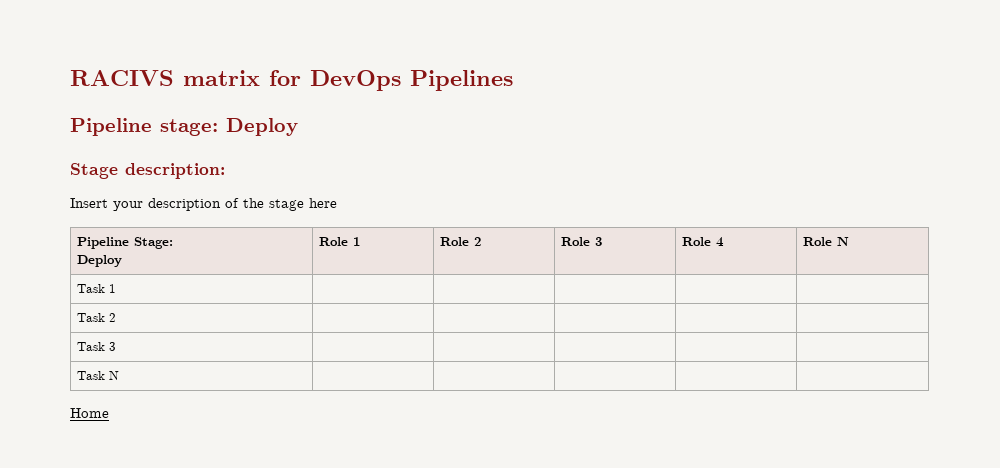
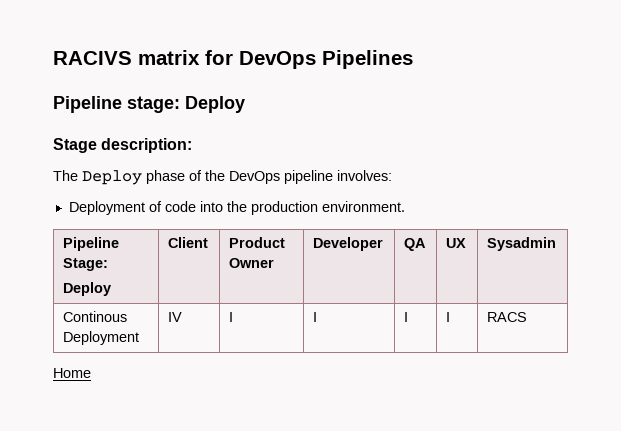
[70,198,337,211] [76,237,173,249] [76,255,122,267] [318,237,360,246] [439,237,481,246] [560,237,602,246] [681,237,724,247] [802,237,849,246] [76,284,116,293] [76,313,116,322] [76,342,116,351] [76,371,119,380] Insert your description of the stage here // Pipeline Stage: // Deploy | Role 1 | Role 2 | Role 3 | Role 4 | Role N // Task 1 | | | | | // Task 2 | | | | | // Task 3 | | | | | // Task N | | | | | -> [53,170,392,185] [68,201,405,215] [62,237,119,251] [62,258,108,271] [62,282,111,296] [167,237,208,248] [228,237,285,248] [228,258,274,268] [312,237,383,251] [403,238,426,251] [445,238,466,248] [486,237,556,251] [62,311,127,322] [62,331,139,345] [167,312,182,322] [228,312,233,322] [312,312,317,322] [403,312,408,322] [445,312,450,322] [486,312,527,322] The Deploy phase of the DevOps pipeline involves: // Deployment of code into the production environment. // Pipeline Stage: // Deploy | Client | Product Owner | Developer | QA | UX | Sysadmin // Continous Deployment | IV | I | I | I | I | RACS

